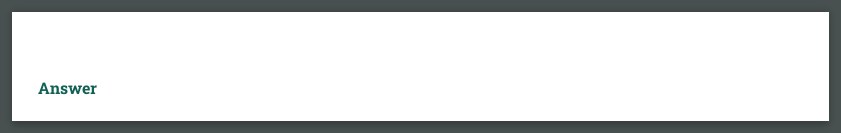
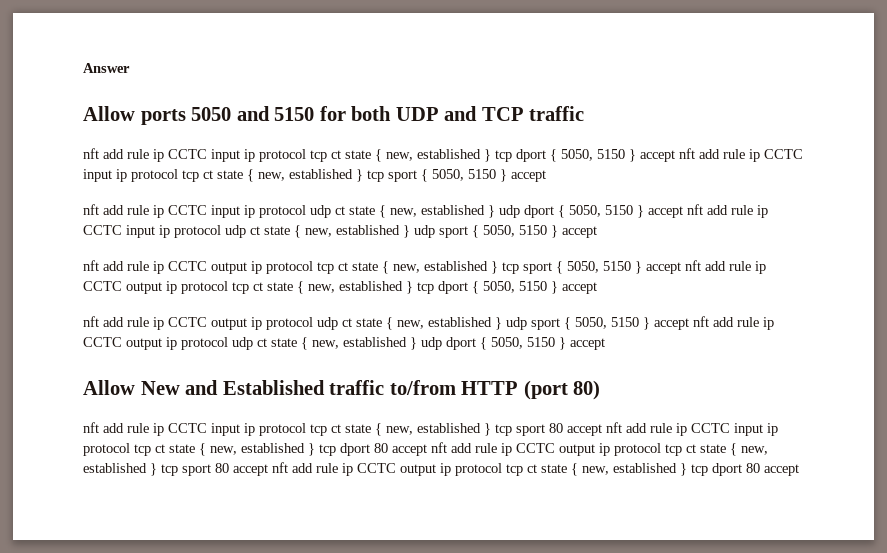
(97, 88) none -> [83,106,585,125] [83,148,803,162] [83,169,546,182] [83,204,768,218] [83,225,597,238] [83,260,766,274] [83,281,597,294] [83,316,774,330] [83,337,605,350] [83,380,601,400] [83,422,778,436] [83,442,768,456] [83,462,799,476] // Allow ports 5050 and 5150 for both UDP and TCP traffic // nft add rule ip CCTC input ip protocol tcp ct state { new, established } tcp dport { 5050, 5150 } accept nft add rule ip CCTC input ip protocol tcp ct state { new, established } tcp sport { 5050, 5150 } accept // nft add rule ip CCTC input ip protocol udp ct state { new, established } udp dport { 5050, 5150 } accept nft add rule ip CCTC input ip protocol udp ct state { new, established } udp sport { 5050, 5150 } accept // nft add rule ip CCTC output ip protocol tcp ct state { new, established } tcp sport { 5050, 5150 } accept nft add rule ip CCTC output ip protocol tcp ct state { new, established } tcp dport { 5050, 5150 } accept // nft add rule ip CCTC output ip protocol udp ct state { new, established } udp sport { 5050, 5150 } accept nft add rule ip CCTC output ip protocol udp ct state { new, established } udp dport { 5050, 5150 } accept // Allow New and Established traffic to/from HTTP (port 80) // nft add rule ip CCTC input ip protocol tcp ct state { new, established } tcp sport 80 accept nft add rule ip CCTC input ip protocol tcp ct state { new, established } tcp dport 80 accept nft add rule ip CCTC output ip protocol tcp ct state { new, established } tcp sport 80 accept nft add rule ip CCTC output ip protocol tcp ct state { new, established } tcp dport 80 accept

